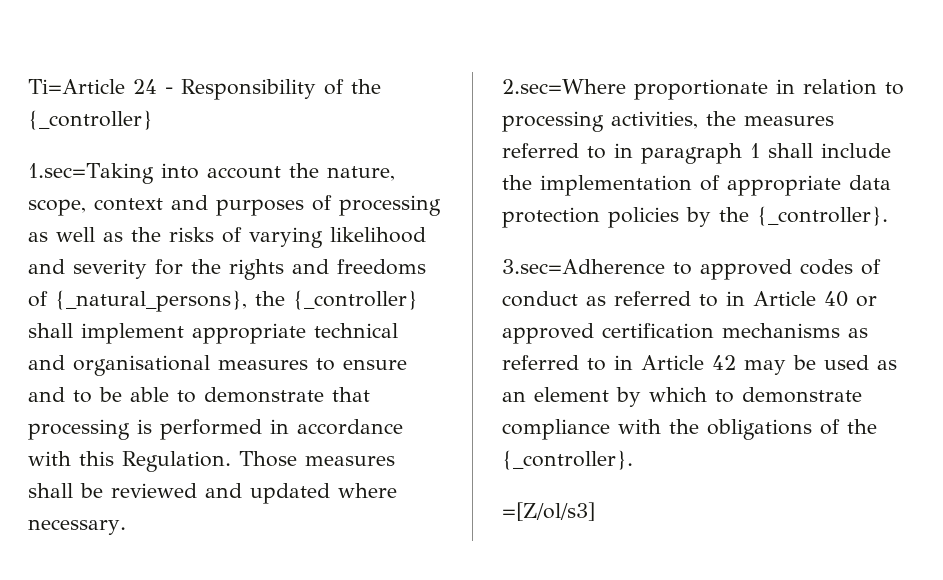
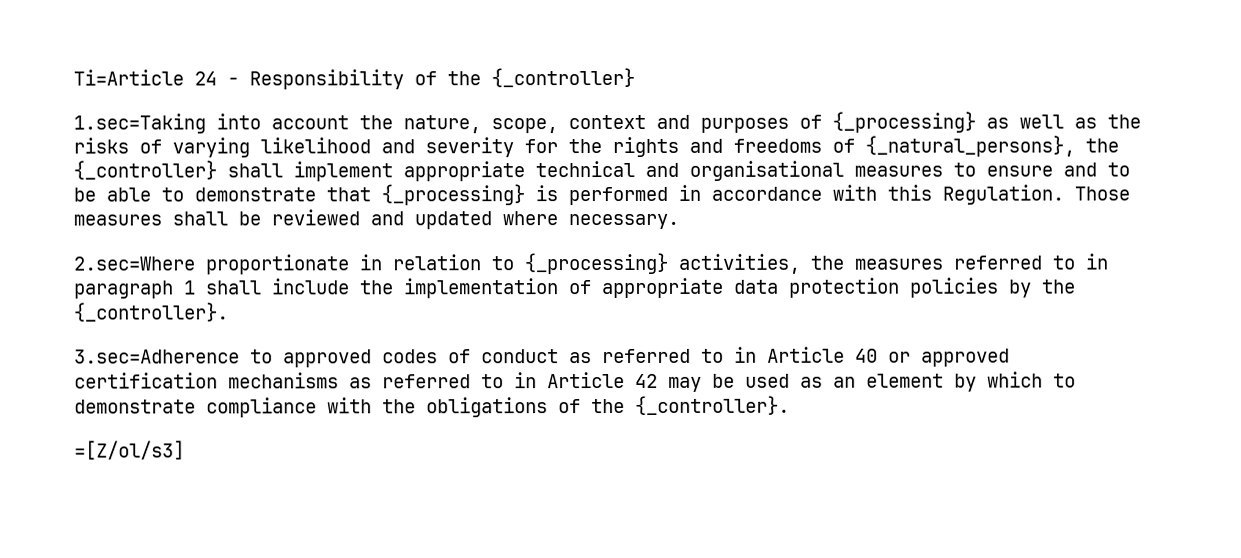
[339,195,441,216] processing -> [832,111,976,133] {_processing}
[28,419,130,440] processing -> [381,184,525,206] {_processing}
[502,111,604,132] processing -> [524,252,668,275] {_processing}

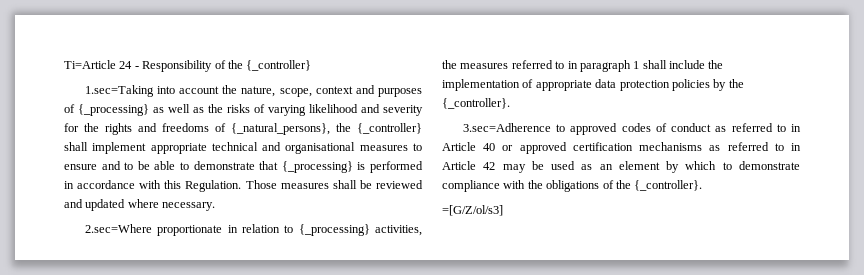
[74,440,185,460] =[Z/ol/s3] -> [442,205,503,216] =[G/Z/ol/s3]

